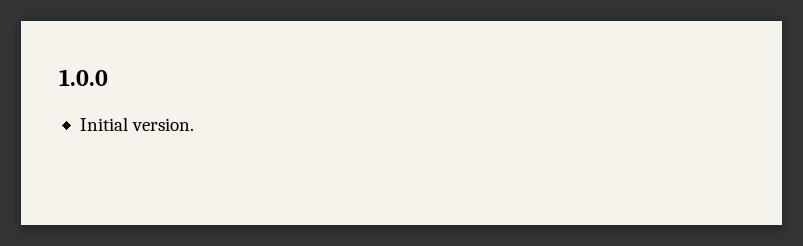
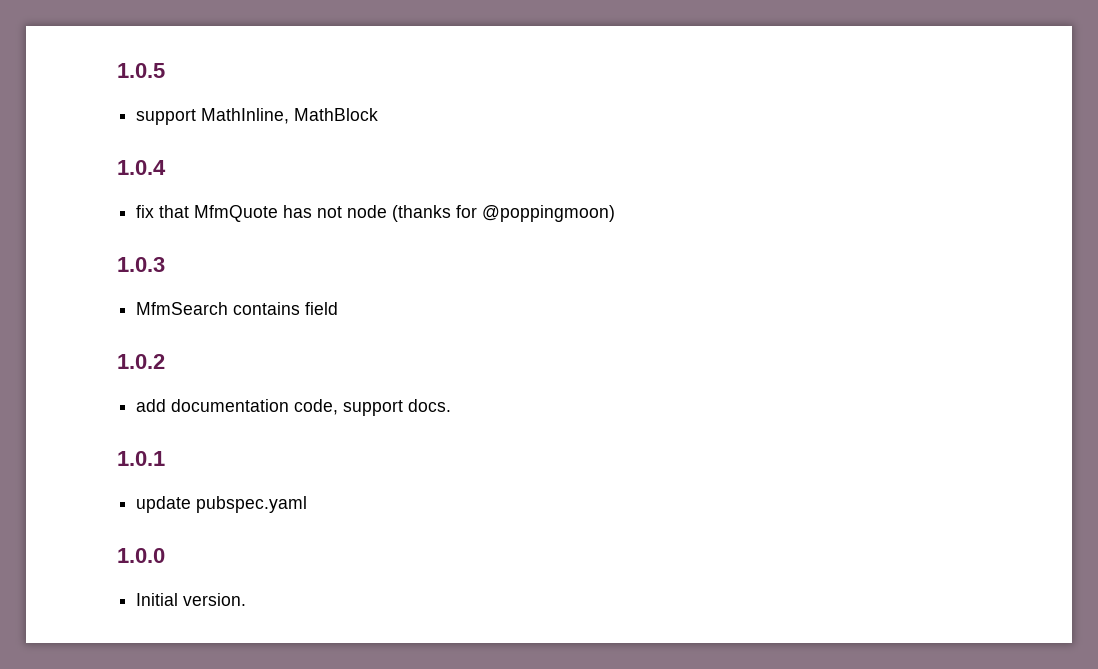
(59, 77) none -> [117,63,165,78] [136,108,379,125] [117,160,166,175] [136,205,616,222] [117,257,165,272] [136,302,339,315] [117,354,165,369] [136,399,452,416] [117,451,165,466] [136,496,308,513] 1.0.5 // support MathInline, MathBlock // 1.0.4 // fix that MfmQuote has not node (thanks for @poppingmoon) // 1.0.3 // MfmSearch contains field // 1.0.2 // add documentation code, support docs. // 1.0.1 // update pubspec.yaml //

